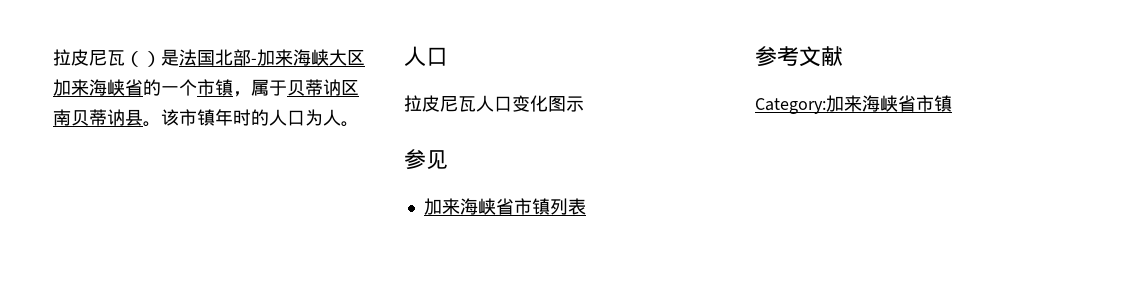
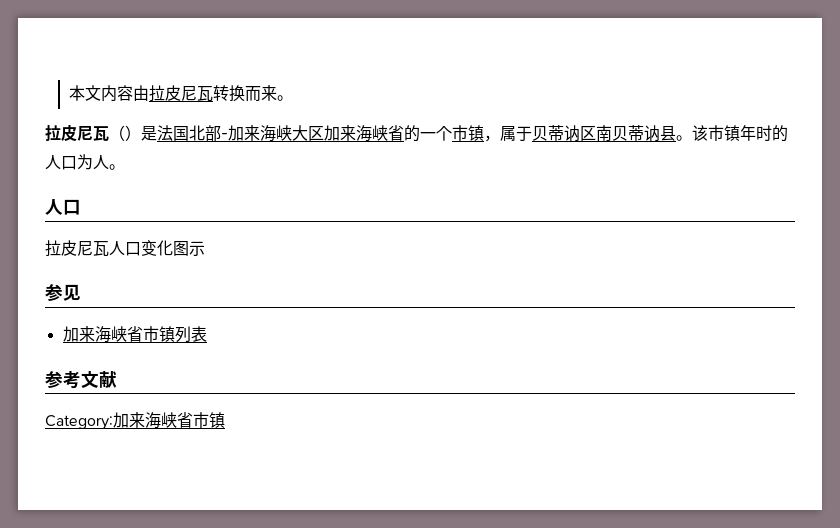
(53, 57) none -> [68,85,293,102] 本文内容由拉皮尼瓦转换而来。 //

